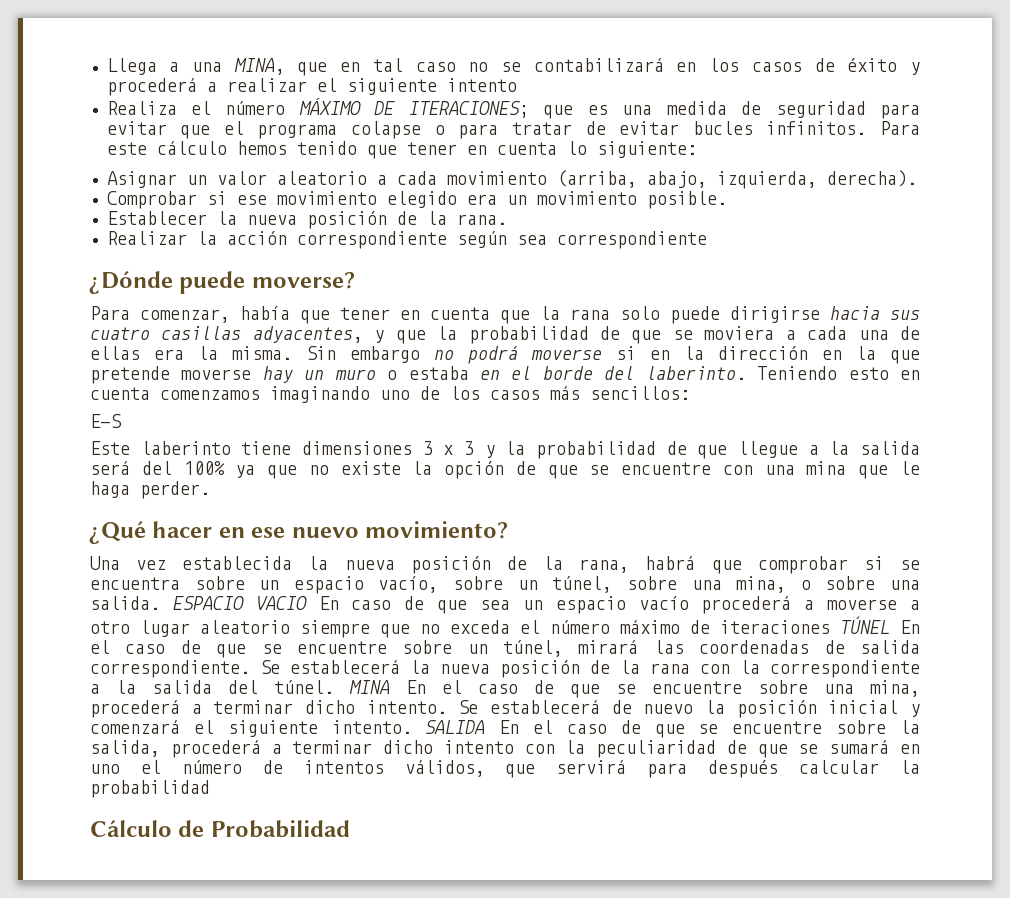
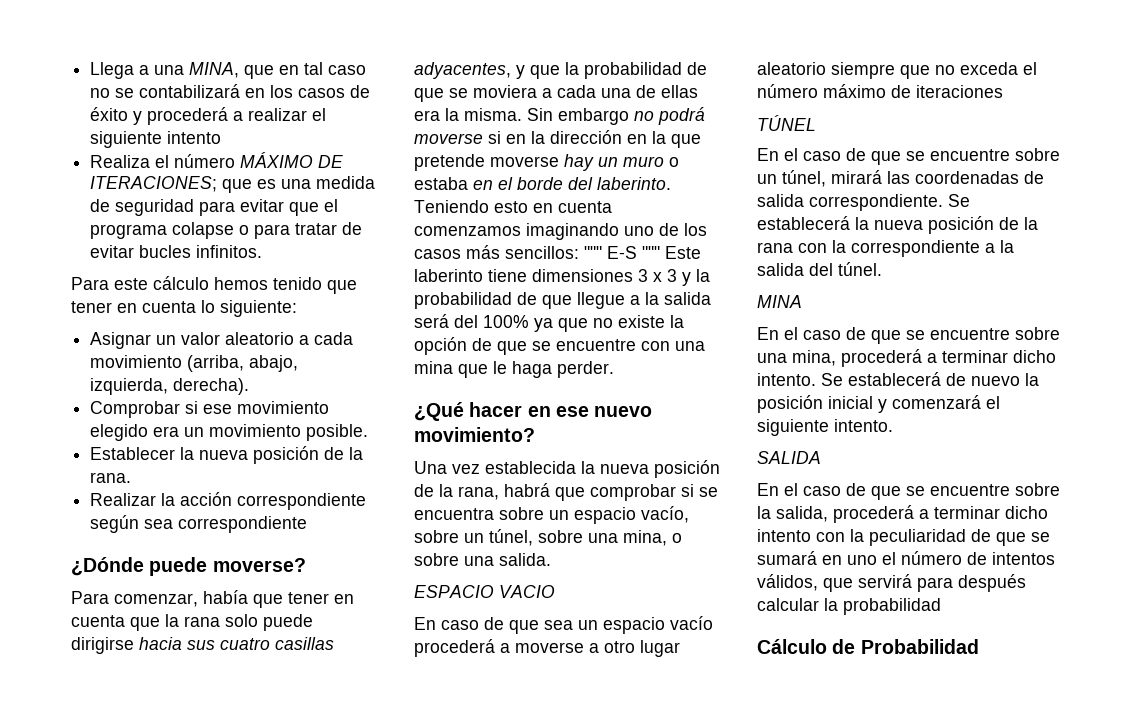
(867, 128) none -> (263, 251) //
(690, 393) // -> [584,246,602,259] """
(122, 421) // -> [642,246,660,259] """
(160, 603) none -> (551, 559) //
(307, 603) none -> (555, 591) //
(830, 627) none -> (1003, 91) //
(890, 625) none -> (816, 123) //
(334, 687) none -> (882, 269) //
(390, 687) none -> (802, 301) //
(412, 727) none -> (893, 425) //
(486, 727) none -> (821, 457) //

